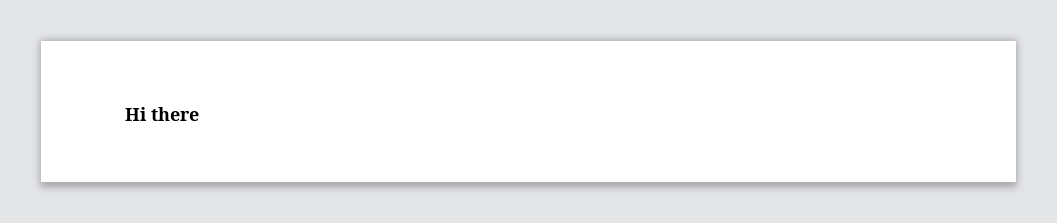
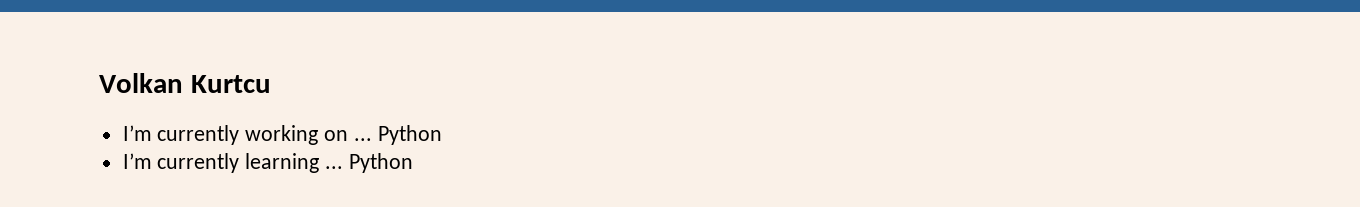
[125,107,199,121] Hi there -> [99,73,271,93] [122,125,442,145] [122,153,413,173] Volkan Kurtcu // I’m currently working on ... Python // I’m currently learning ... Python

